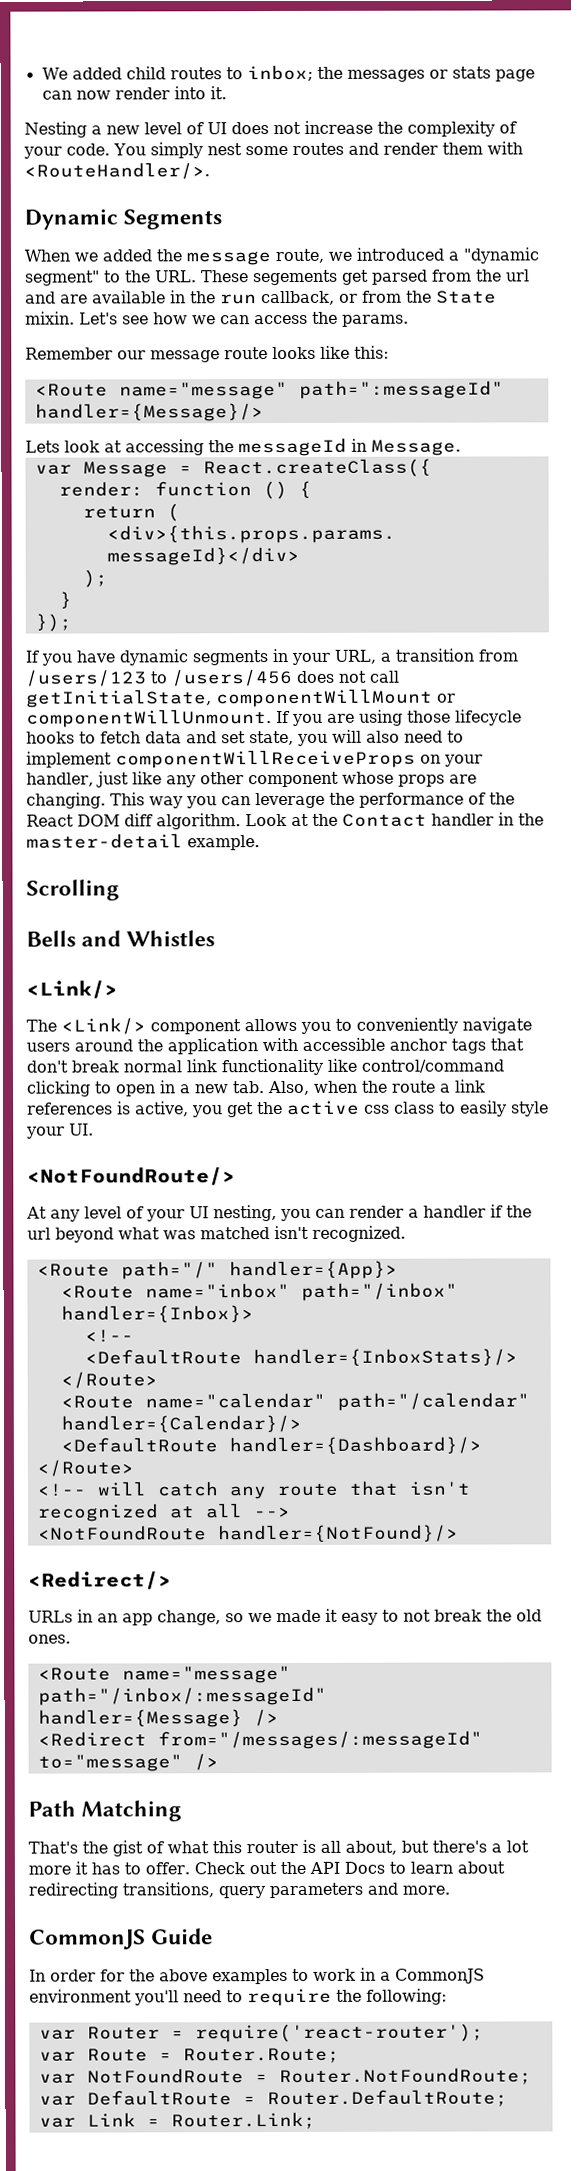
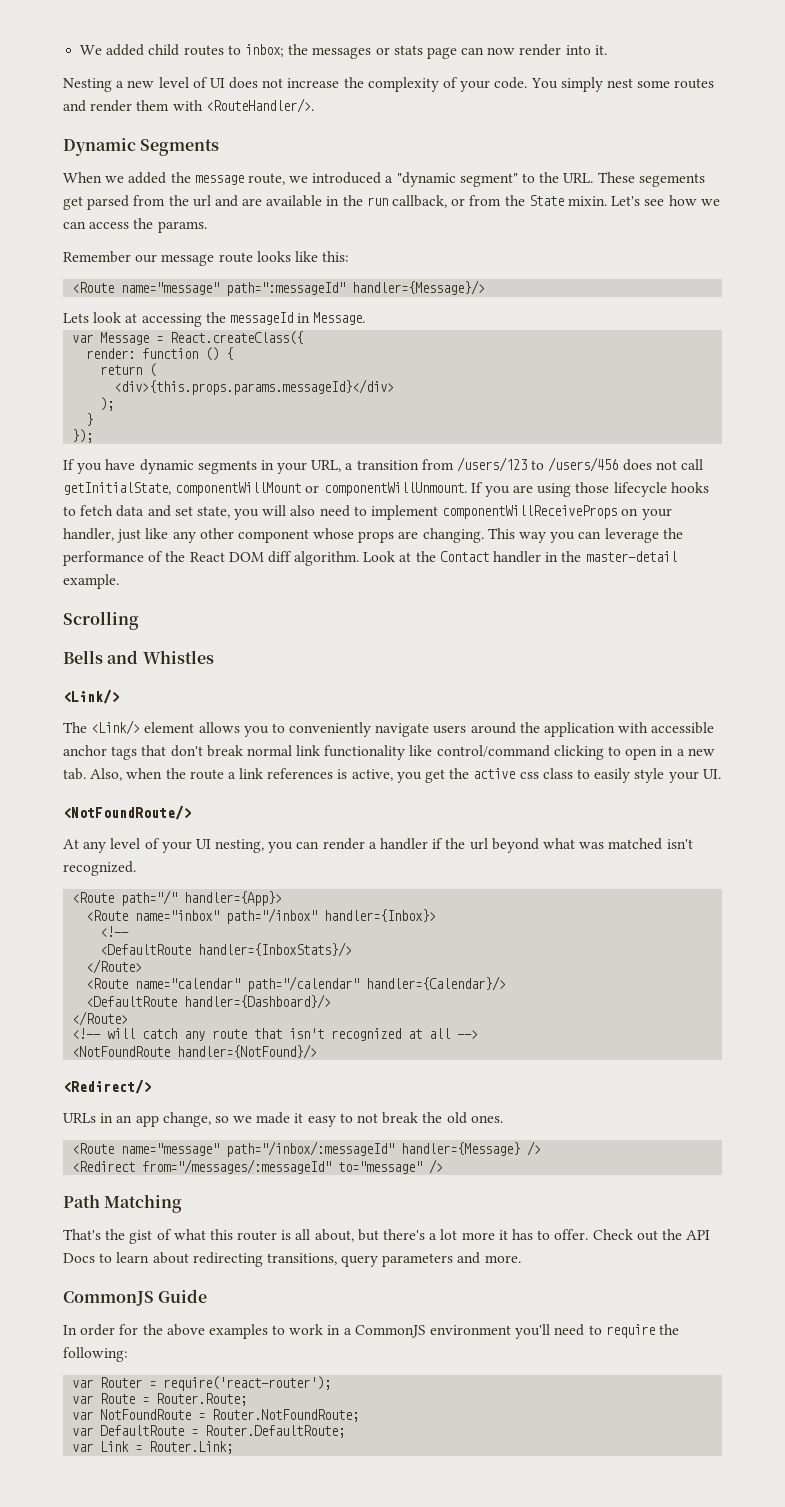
[150,1019,241,1035] component -> [144,722,195,733] element

